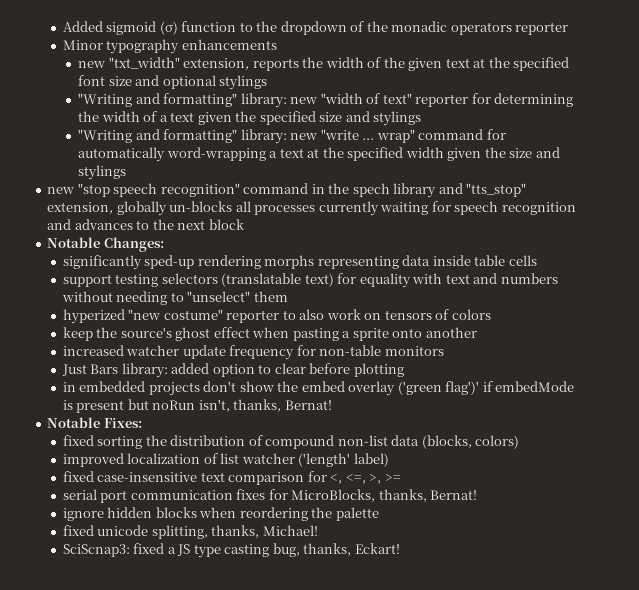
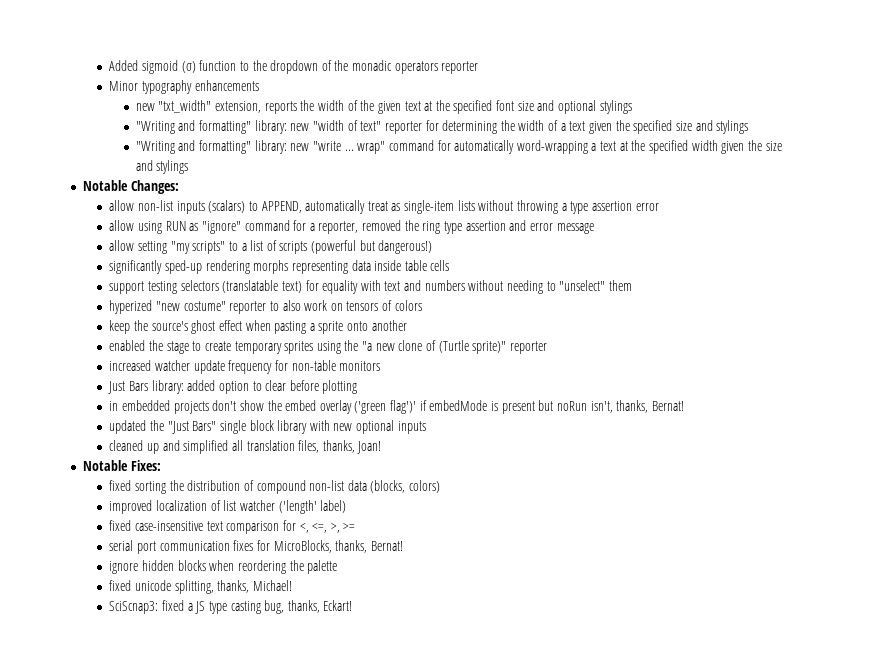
[47,183,527,198] [47,201,576,216] [47,219,244,230] [47,237,164,252] new "stop speech recognition" command in the spech library and "tts_stop" extension, globally un-blocks all processes currently waiting for speech recognition and advances to the next block // Notable Changes: -> [82,180,179,194] [109,200,659,214] [109,220,594,234] [109,240,433,254] Notable Changes: // allow non-list inputs (scalars) to APPEND, automatically treat as single-item lists without throwing a type assertion error // allow using RUN as "ignore" command for a reporter, removed the ring type assertion and error message // allow setting "my scripts" to a list of scripts (powerful but dangerous!)
(477, 332) none -> [109,340,547,354] // enabled the stage to create temporary sprites using the "a new clone of (Turtle sprite)" reporter
(332, 405) none -> [109,420,426,434] [109,440,382,454] // updated the "Just Bars" single block library with new optional inputs // cleaned up and simplified all translation files, thanks, Joan!

